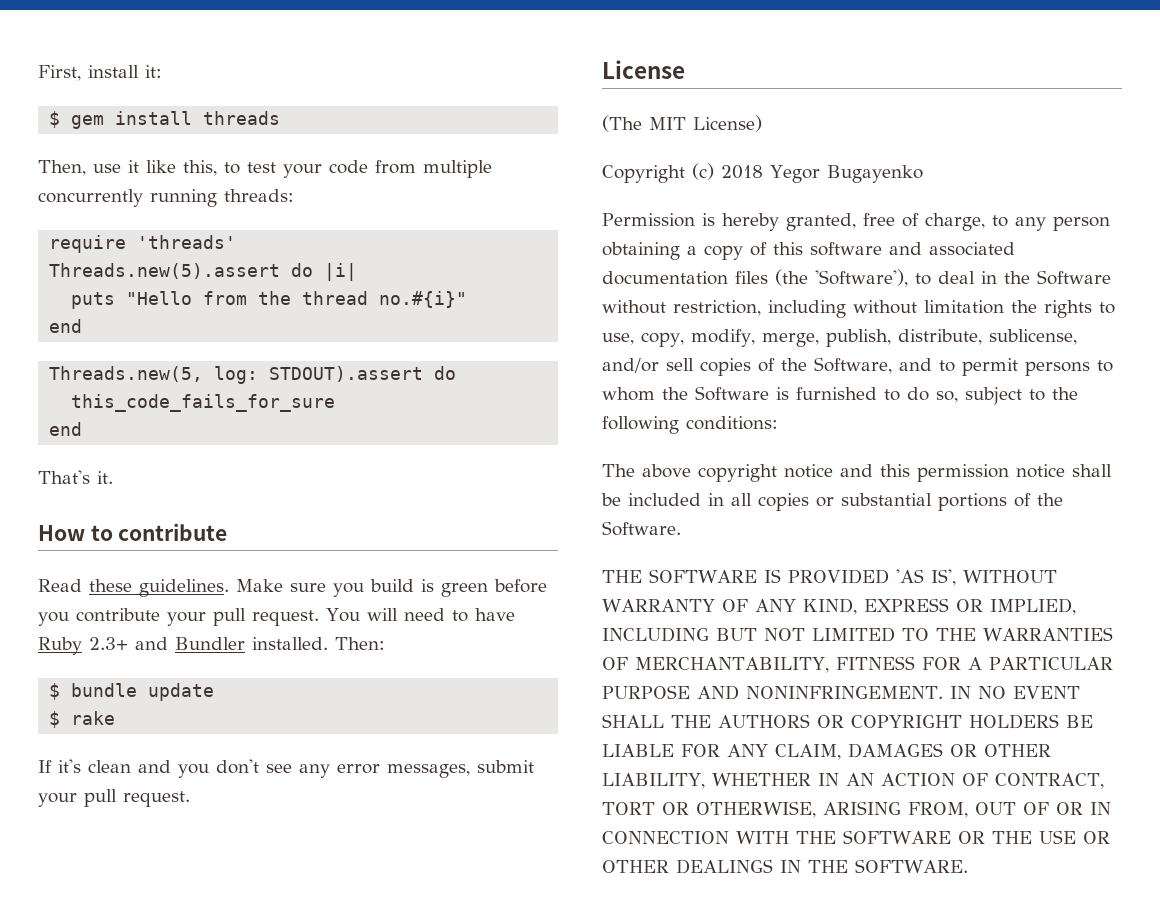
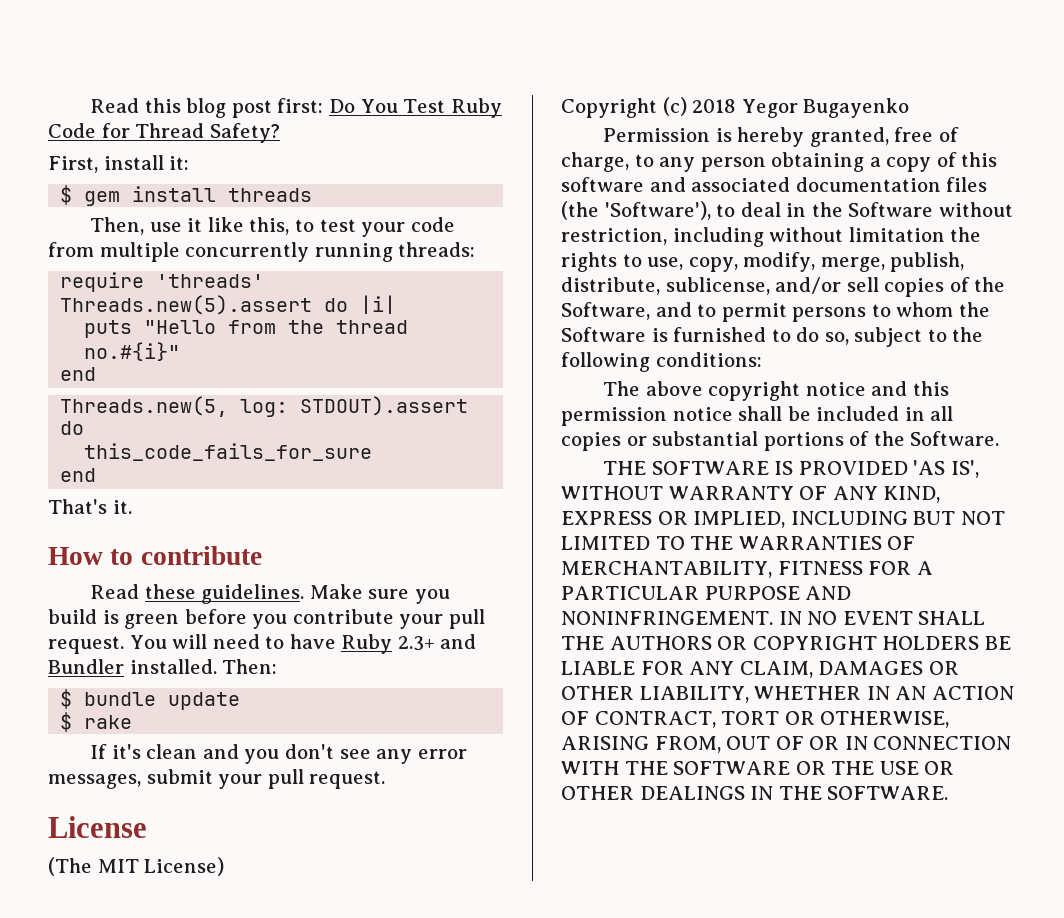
(38, 73) none -> [90,98,502,118] [48,123,280,143] Read this blog post first: Do You Test Ruby Code for Thread Safety? //

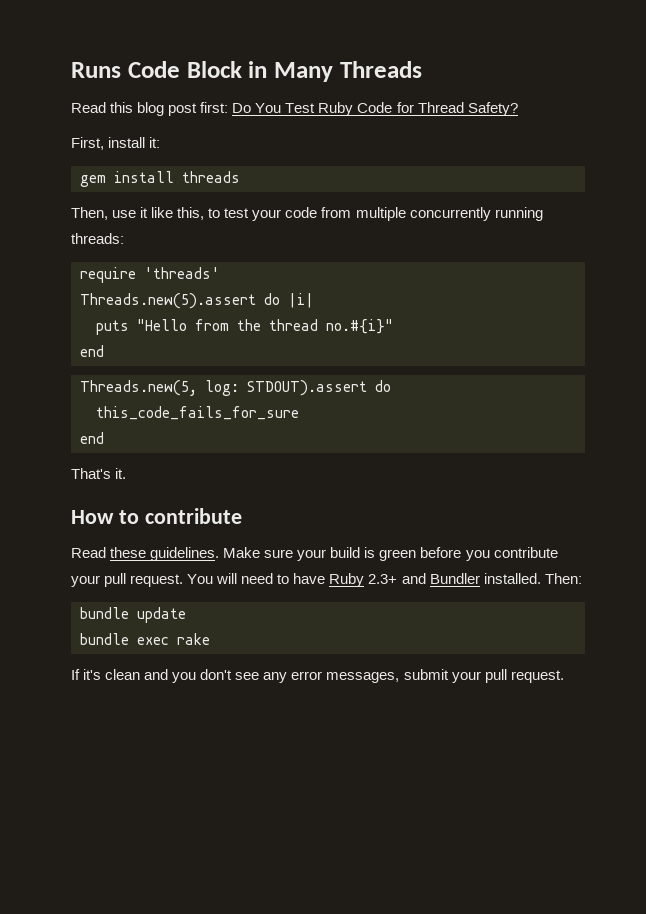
(90, 105) none -> [71,61,422,82] Runs Code Block in Many Threads //
[60,185,73,205] $ -> (161, 142) none
[415,589,451,604] you -> [297,549,327,561] your
[60,689,73,709] $ -> (582, 578) none
[60,712,73,732] $ -> [80,633,169,645] bundle exec
[48,816,147,838] [48,857,225,876] [561,97,910,118] [603,127,960,147] [561,152,998,172] [561,177,988,192] [561,201,1013,220] [561,227,982,247] [561,252,965,272] [561,277,1006,297] [561,302,990,322] [561,327,984,347] [561,352,762,372] [603,381,950,401] [561,406,954,426] [561,431,1000,451] [603,460,979,478] [561,486,941,503] [561,511,1005,528] [561,536,916,550] [561,561,933,578] [561,586,852,600] [561,611,986,625] [561,636,1011,650] [561,661,959,678] [561,686,1014,703] [561,711,950,728] [561,736,1012,753] [561,761,955,775] [561,786,949,800] // License // (The MIT License) // Copyright (c) 2018 Yegor Bugayenko // Permission is hereby granted, free of charge, to any person obtaining a copy of this software and associated documentation files (the 'Software'), to deal in the Software without restriction, including without limitation the rights to use, copy, modify, merge, publish, distribute, sublicense, and/or sell copies of the Software, and to permit persons to whom the Software is furnished to do so, subject to the following conditions: // The above copyright notice and this permission notice shall be included in all copies or substantial portions of the Software. // THE SOFTWARE IS PROVIDED 'AS IS', WITHOUT WARRANTY OF ANY KIND, EXPRESS OR IMPLIED, INCLUDING BUT NOT LIMITED TO THE WARRANTIES OF MERCHANTABILITY, FITNESS FOR A PARTICULAR PURPOSE AND NONINFRINGEMENT. IN NO EVENT SHALL THE AUTHORS OR COPYRIGHT HOLDERS BE LIABLE FOR ANY CLAIM, DAMAGES OR OTHER LIABILITY, WHETHER IN AN ACTION OF CONTRACT, TORT OR OTHERWISE, ARISING FROM, OUT OF OR IN CONNECTION WITH THE SOFTWARE OR THE USE OR OTHER DEALINGS IN THE SOFTWARE. -> (564, 676) none

